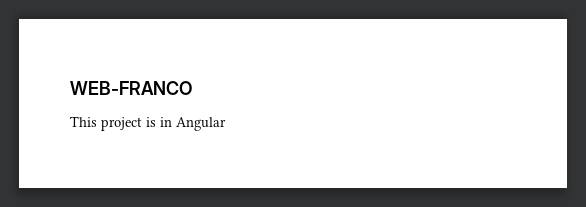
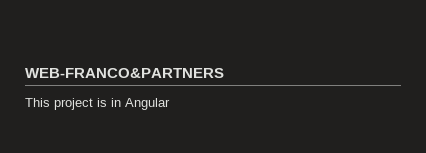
[70,81,192,95] WEB-FRANCO -> [25,68,224,78] WEB-FRANCO&PARTNERS

